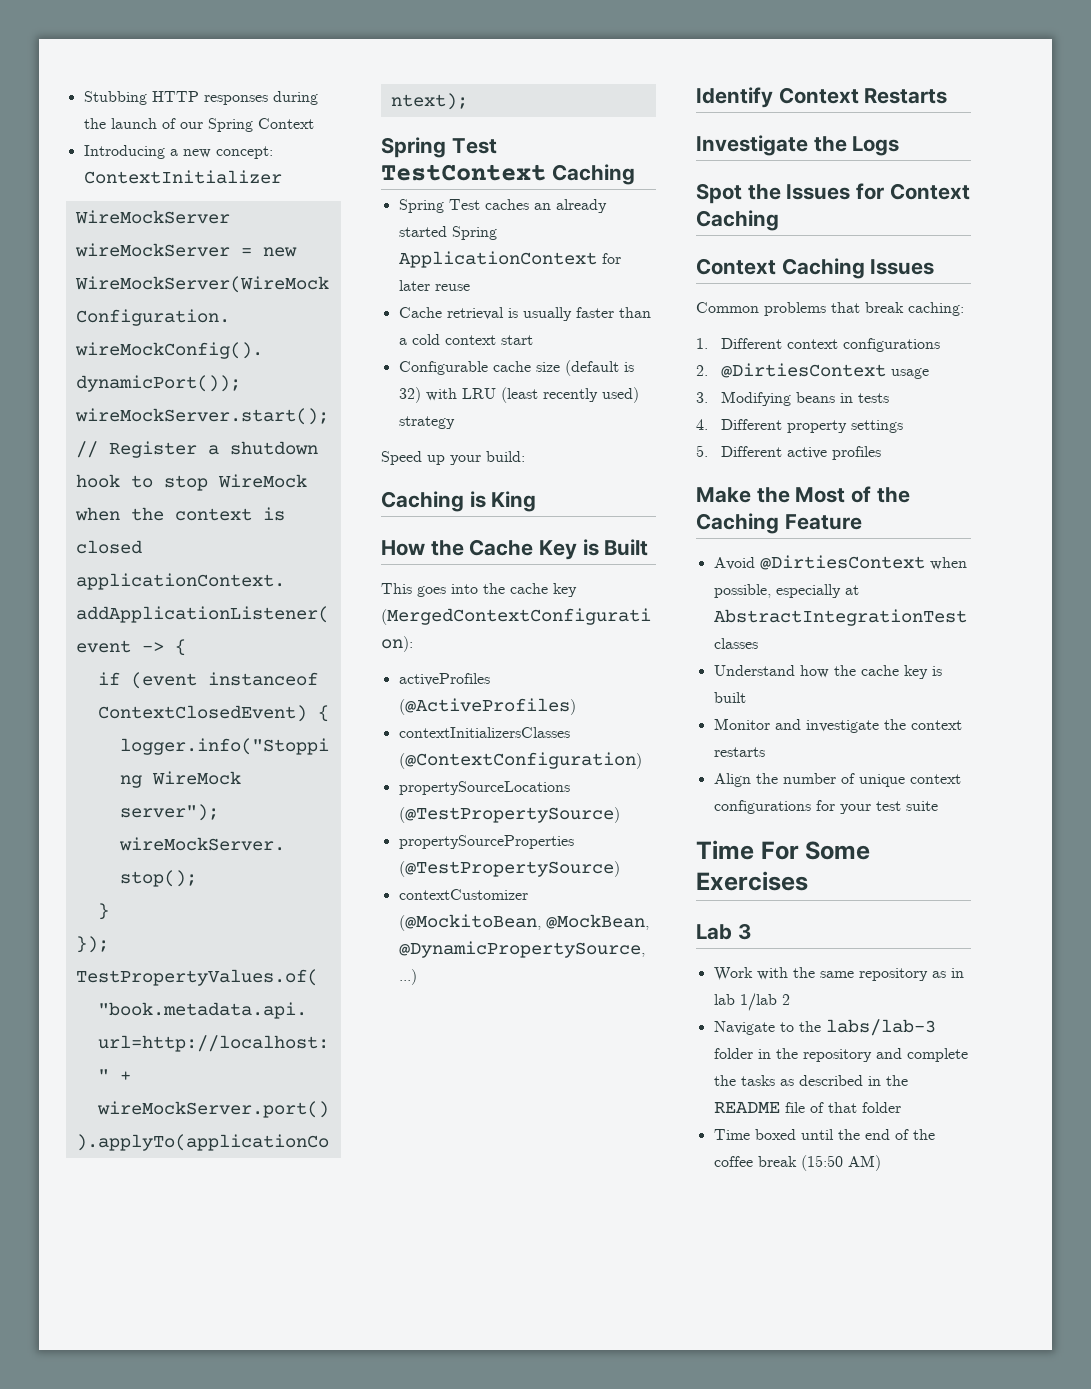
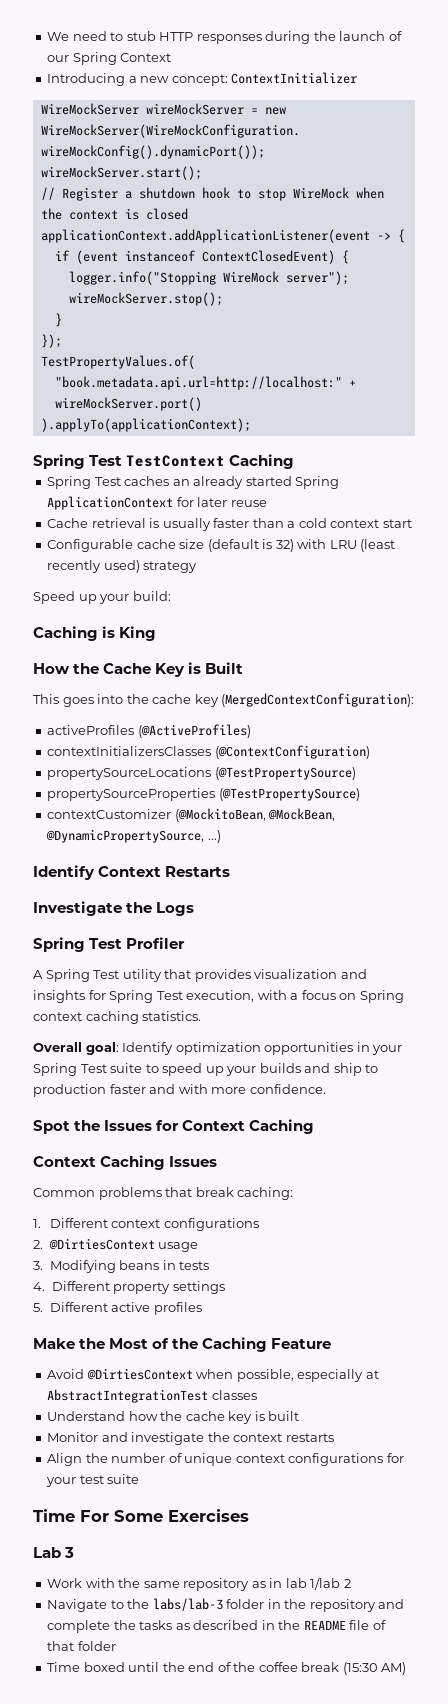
[83,91,147,105] Stubbing -> [47,31,156,41] We need to stub
(900, 146) none -> [33,937,186,952] [33,969,367,982] [33,990,404,1003] [33,1011,202,1024] [33,1042,403,1055] [33,1063,379,1076] [33,1084,326,1097] // Spring Test Profiler // A Spring Test utility that provides visualization and insights for Spring Test execution, with a focus on Spring context caching statistics. // Overall goal: Identify optimization opportunities in your Spring Test suite to speed up your builds and ship to production faster and with more confidence.
[800,1155,843,1171] (15:50 -> [342,1662,378,1675] (15:30

